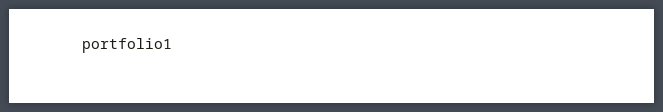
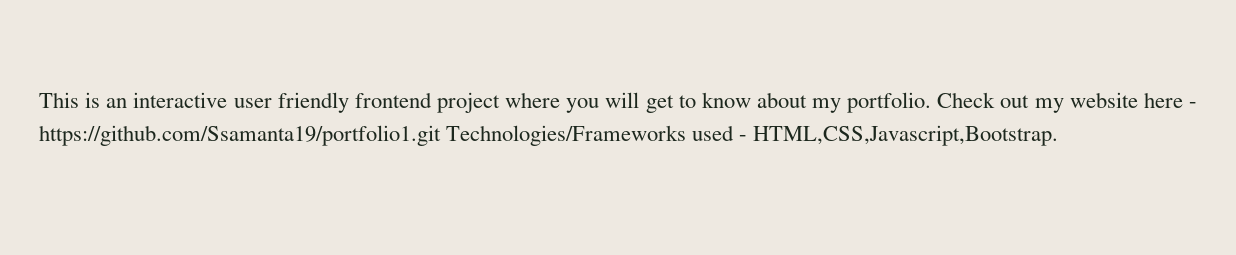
[82,38,172,53] portfolio1 -> [39,92,1198,113] [39,125,1059,146] This is an interactive user friendly frontend project where you will get to know about my portfolio. Check out my website here - https://github.com/Ssamanta19/portfolio1.git Technologies/Frameworks used - HTML,CSS,Javascript,Bootstrap.

